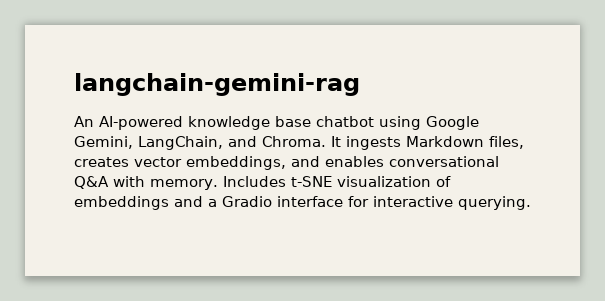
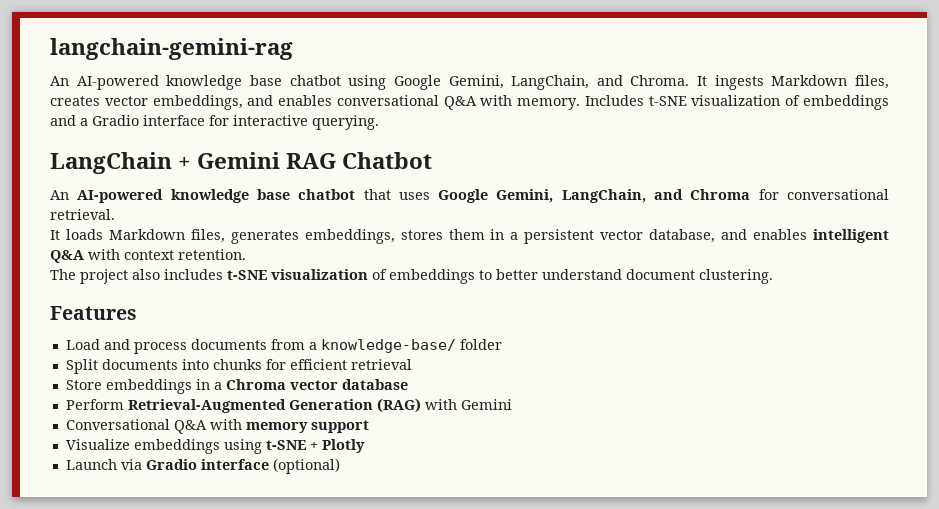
(531, 203) none -> [50,152,433,174] [50,189,889,203] [50,209,115,220] [50,229,889,244] [50,249,246,263] [50,269,773,284] [50,306,137,320] [65,339,502,354] [65,359,412,374] [65,379,408,394] [65,398,512,413] [65,419,369,434] [65,439,365,454] [65,458,340,474] // LangChain + Gemini RAG Chatbot // An AI-powered knowledge base chatbot that uses Google Gemini, LangChain, and Chroma for conversational retrieval. // It loads Markdown files, generates embeddings, stores them in a persistent vector database, and enables intelligent Q&A with context retention. // The project also includes t-SNE visualization of embeddings to better understand document clustering. // Features // Load and process documents from a knowledge-base/ folder // Split documents into chunks for efficient retrieval // Store embeddings in a Chroma vector database // Perform Retrieval-Augmented Generation (RAG) with Gemini // Conversational Q&A with memory support // Visualize embeddings using t-SNE + Plotly // Launch via Gradio interface (optional)

